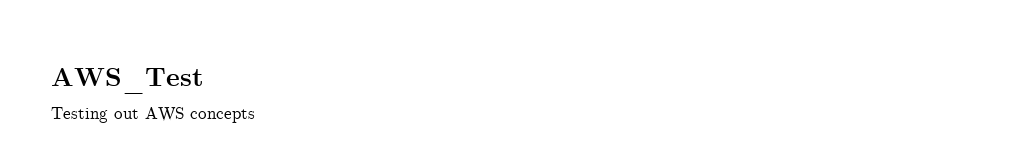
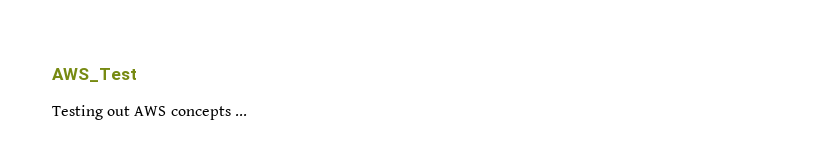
(255, 116) none -> [234,114,247,116] ...

